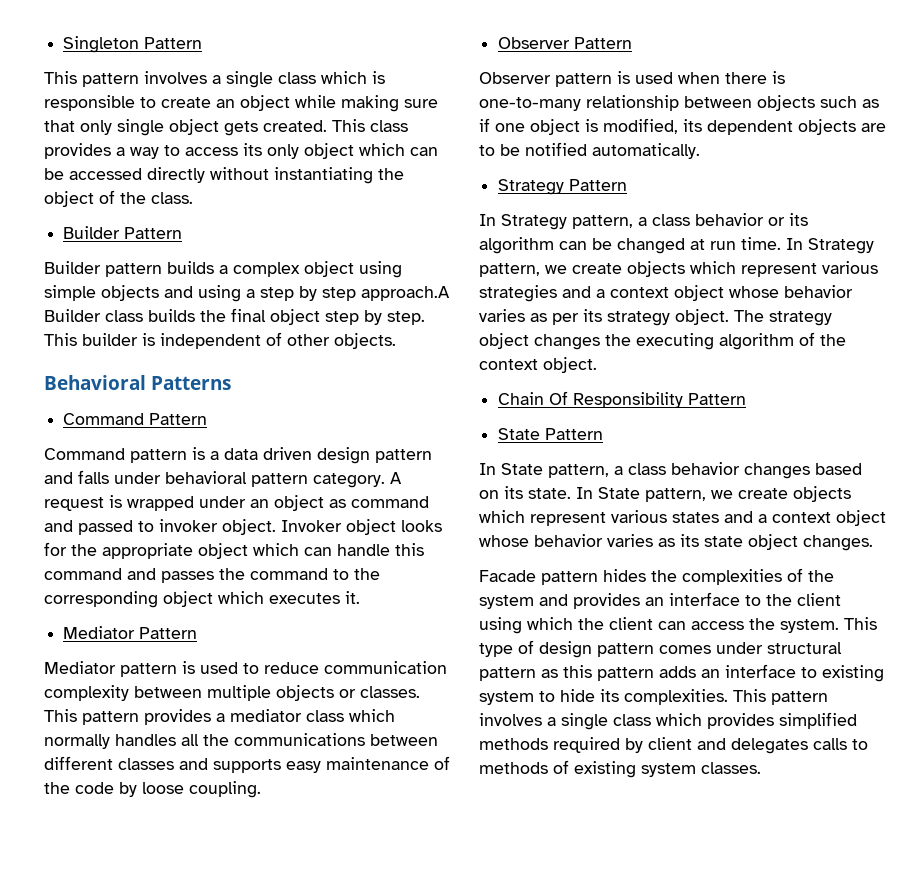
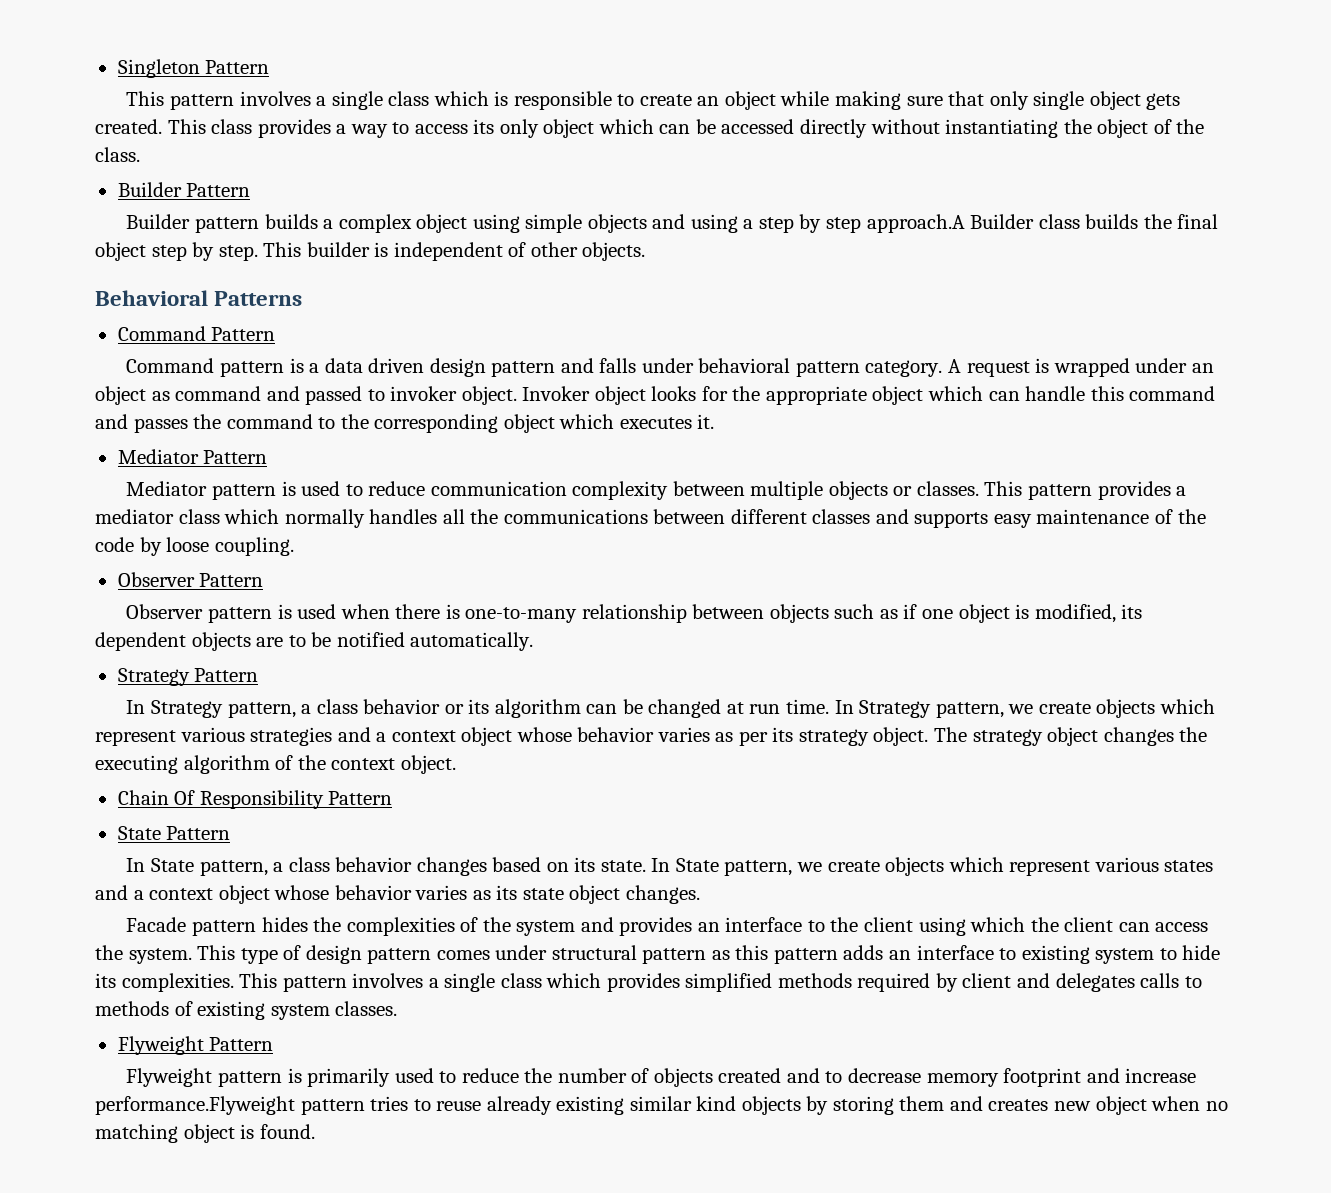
(761, 768) none -> [117,1036,274,1055] [126,1068,1197,1087] [95,1096,1228,1115] [95,1124,315,1143] // Flyweight Pattern // Flyweight pattern is primarily used to reduce the number of objects created and to decrease memory footprint and increase performance.Flyweight pattern tries to reuse already existing similar kind objects by storing them and creates new object when no matching object is found.

